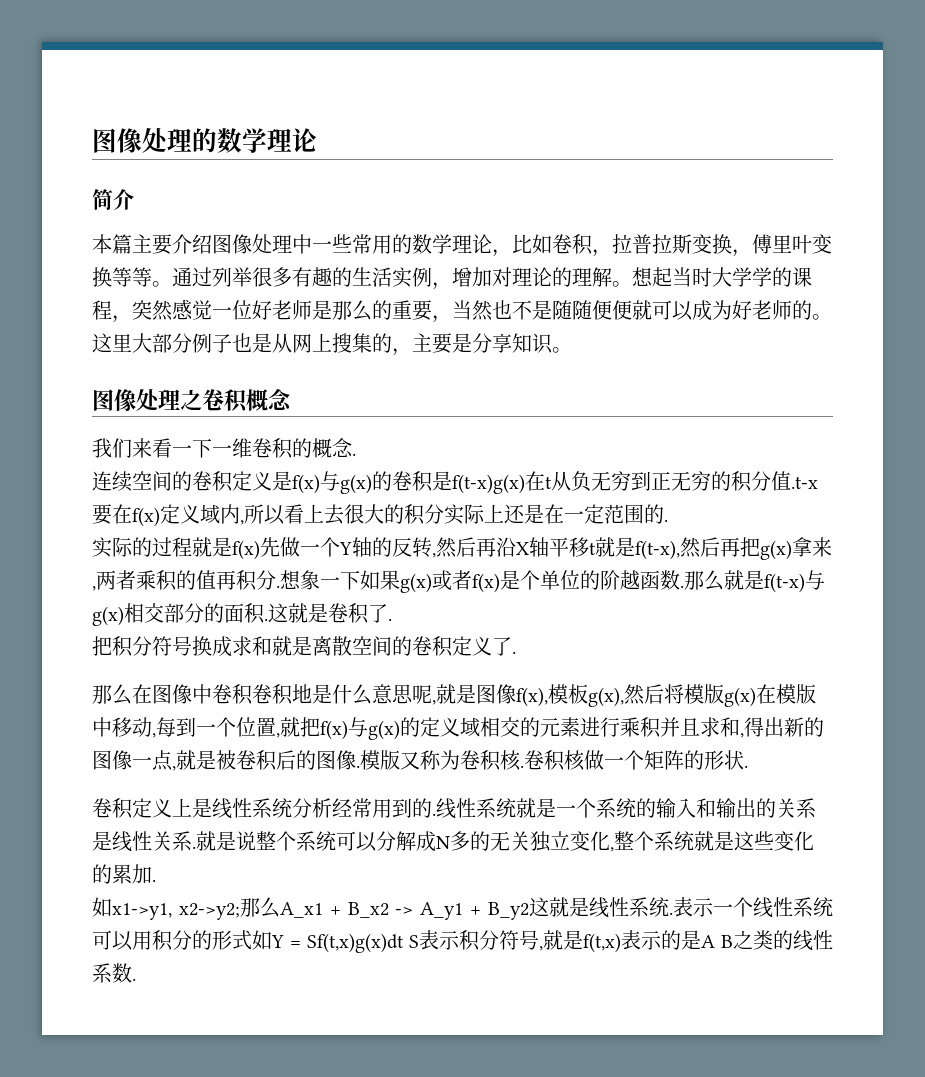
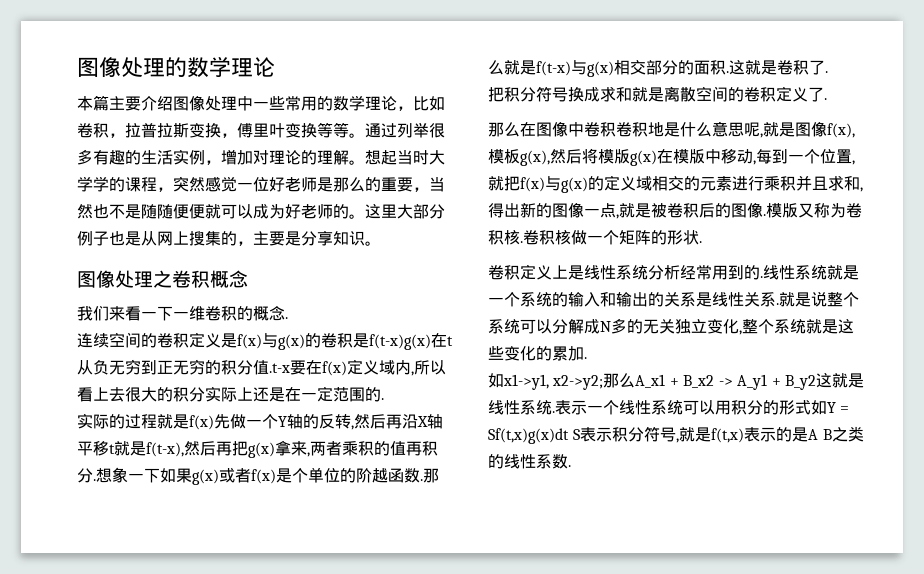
[92,189,134,210] // 简介 -> (275, 67) none

